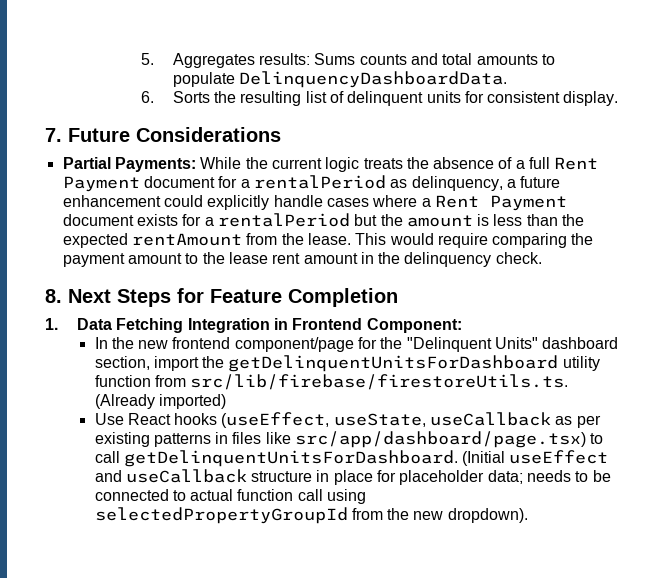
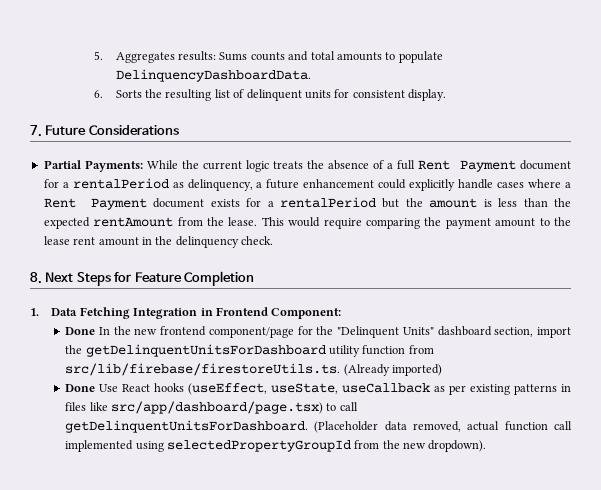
(462, 325) none -> [65,327,96,335] Done
(226, 401) none -> [65,384,96,392] Done
[462,450,609,466] [94,469,611,485] [94,489,186,501] (Initial useEffect and useCallback structure in place for placeholder data; needs to be connected to -> [314,421,462,433] (Placeholder data removed,
(323, 495) none -> [65,440,134,452] implemented

